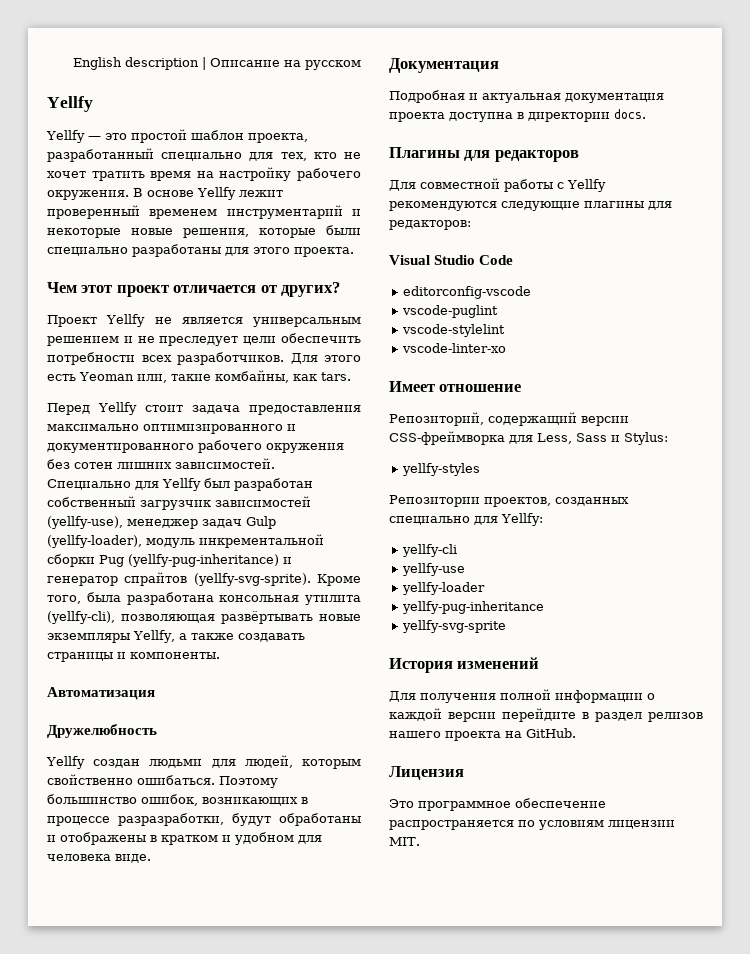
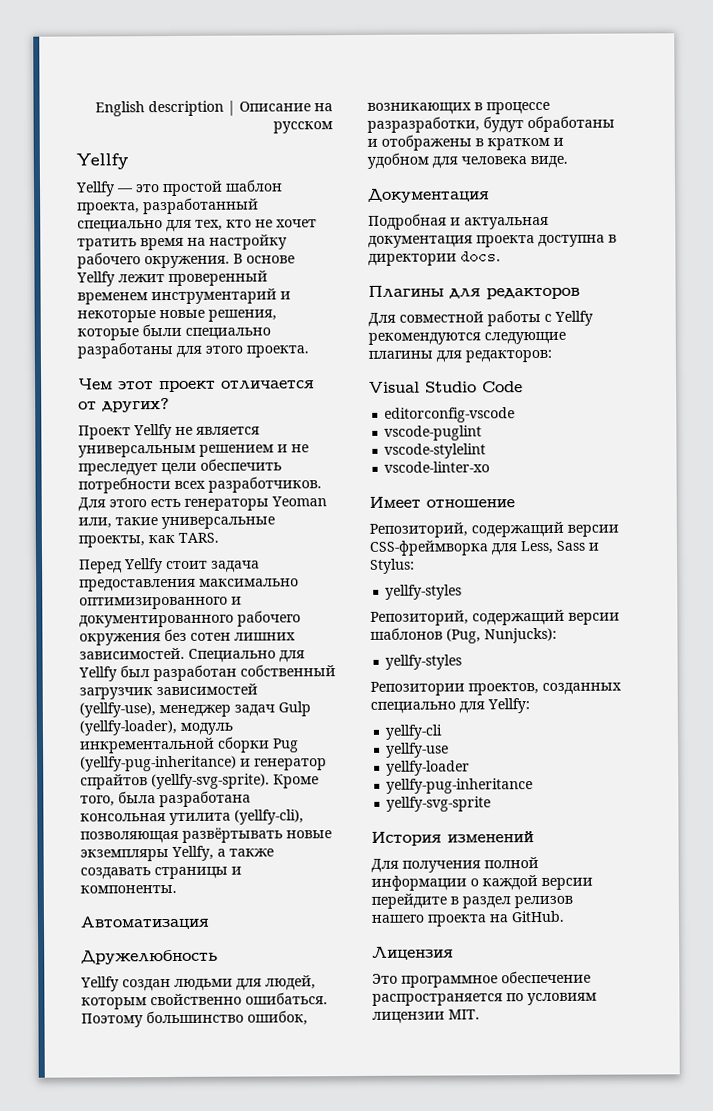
(76, 377) none -> [184,498,269,511] генераторы
[214,370,351,383] комбайны, как tars. -> [161,516,275,530] [78,532,219,548] универсальные проекты, как TARS.
(480, 469) none -> [370,609,620,626] [370,627,557,644] [385,654,463,670] // Репозиторий, содержащий версии шаблонов (Pug, Nunjucks): // yellfy-styles

